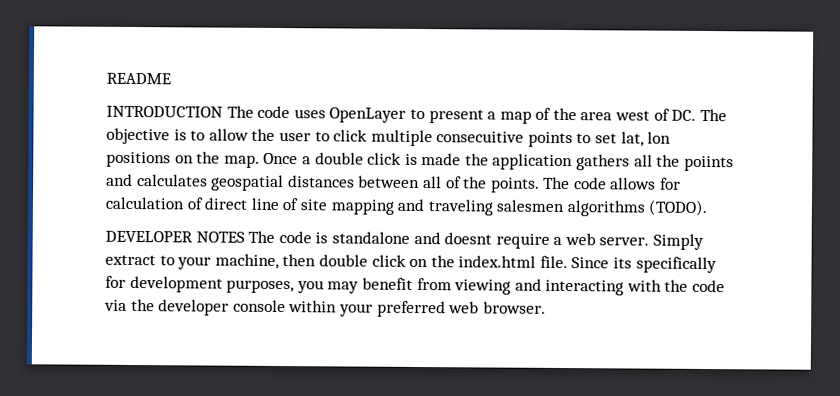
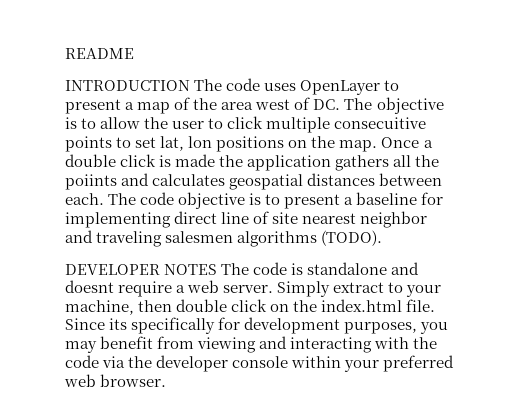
[422,176,682,193] [105,196,203,210] all of the points. The code allows for calculation of -> [65,192,444,209] [65,212,171,228] each. The code objective is to present a baseline for implementing
[330,199,394,215] mapping -> [302,211,428,228] nearest neighbor

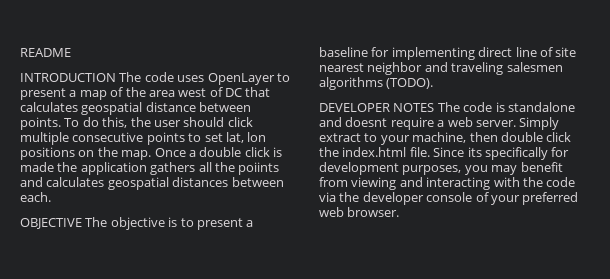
[313,97,444,114] [65,117,141,129] DC. The objective is to allow -> [225,87,271,97] [20,102,252,115] [20,117,128,130] DC that calculates geospatial distance between points. To do this,
[208,118,224,129] to -> [183,117,225,127] should
[334,117,427,129] consecuitive -> [72,132,144,142] consecutive
[108,192,175,205] The code -> [20,217,108,229] // OBJECTIVE The
[270,304,290,312] on -> (572, 137) none
[291,356,342,368] within -> [475,192,489,202] of

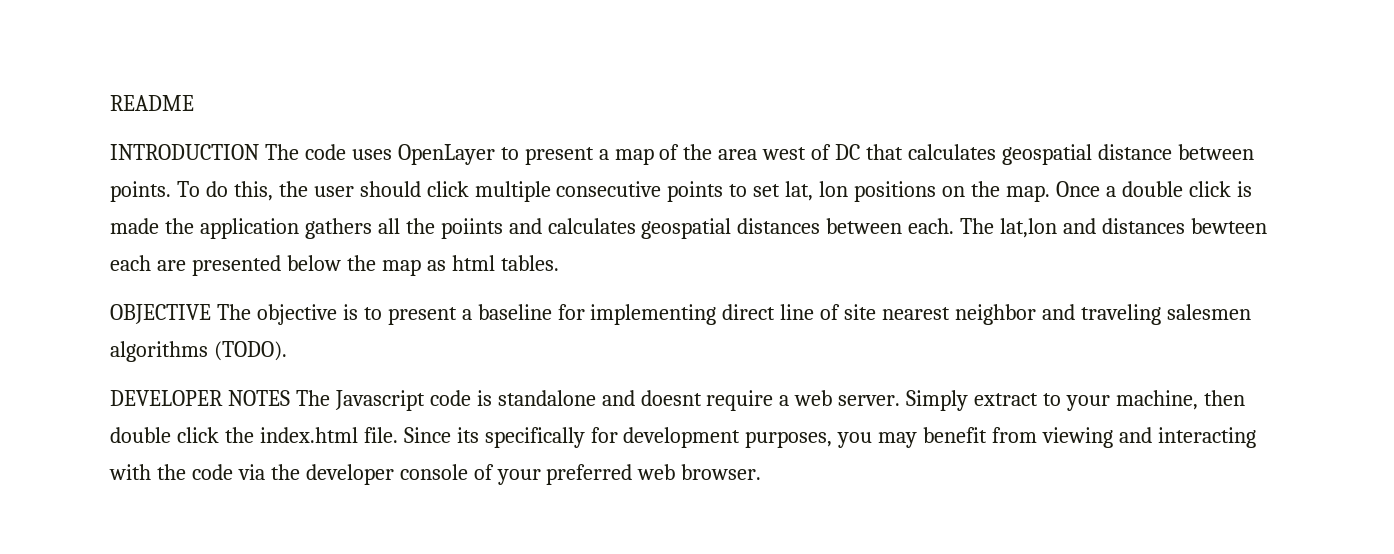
(51, 197) none -> [960,218,1267,238] [110,255,559,276] The lat,lon and distances bewteen each are presented below the map as html tables.
(460, 107) none -> [334,390,425,411] Javascript

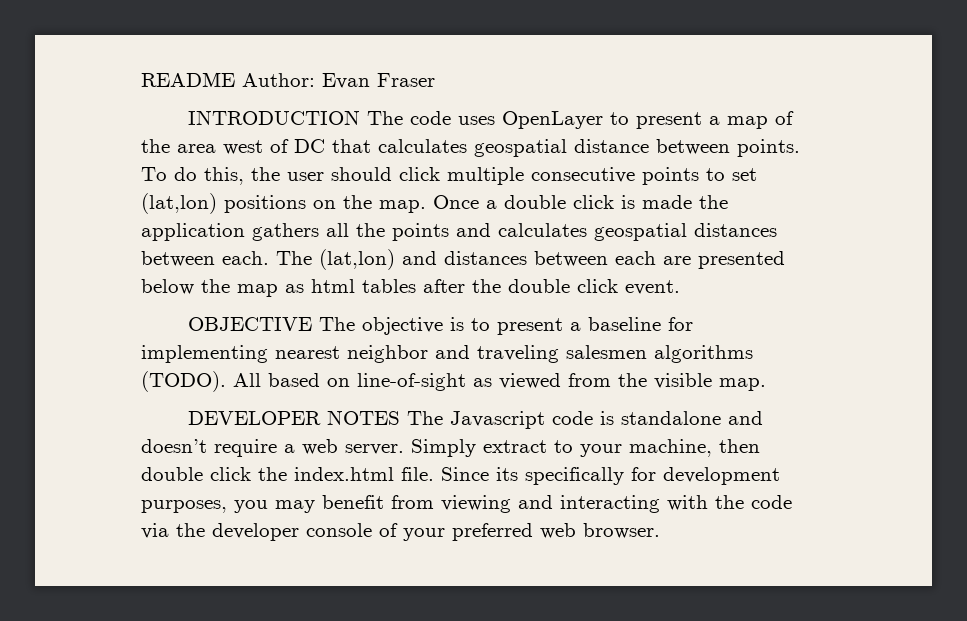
(194, 103) none -> [242,73,435,89] Author: Evan Fraser
[785,181,849,201] lat, lon -> [141,193,217,214] (lat,lon)
[440,218,503,239] poiints -> [392,223,449,241] points
[1000,218,1058,238] lat,lon -> [319,249,395,270] (lat,lon)
[1190,218,1267,234] bewteen -> [534,251,608,267] between
[500,255,559,271] tables. -> [362,279,680,295] tables after the double click event.
[722,304,877,320] direct line of site -> (268, 354) none
(287, 351) none -> [233,373,766,391] All based on line-of-sight as viewed from the visible map.
[640,390,702,406] doesnt -> [141,439,207,453] doesn’t

